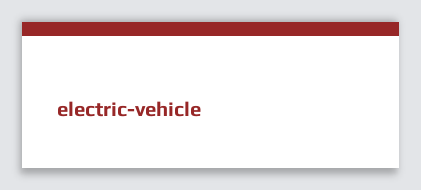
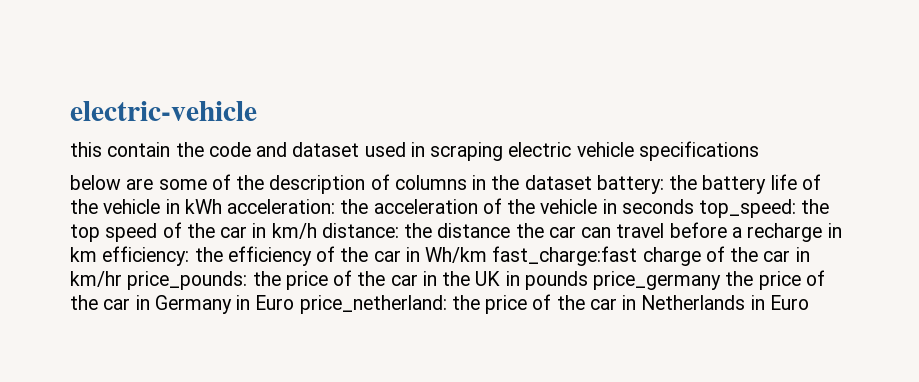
(201, 109) none -> [70,141,759,161] [70,174,821,194] [70,198,830,218] [70,222,842,242] [70,246,810,266] [70,270,825,290] [70,294,809,314] // this contain the code and dataset used in scraping electric vehicle specifications // below are some of the description of columns in the dataset battery: the battery life of the vehicle in kWh acceleration: the acceleration of the vehicle in seconds top_speed: the top speed of the car in km/h distance: the distance the car can travel before a recharge in km efficiency: the efficiency of the car in Wh/km fast_charge:fast charge of the car in km/hr price_pounds: the price of the car in the UK in pounds price_germany the price of the car in Germany in Euro price_netherland: the price of the car in Netherlands in Euro

